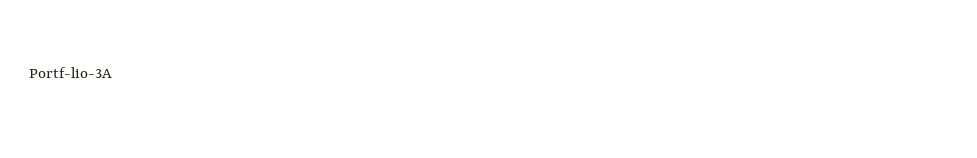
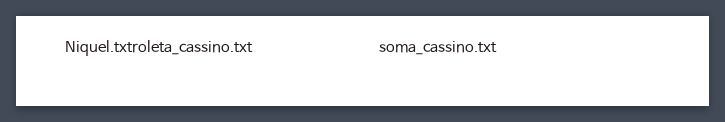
[29,67,112,78] Portf-lio-3A -> [65,40,497,56] Niquel.txtroleta_cassino.txt soma_cassino.txt

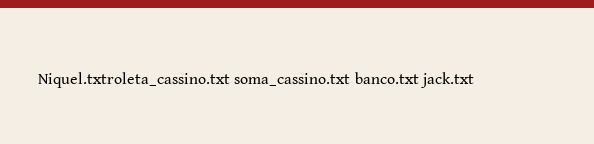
(497, 48) none -> [354,72,474,88] banco.txt jack.txt

